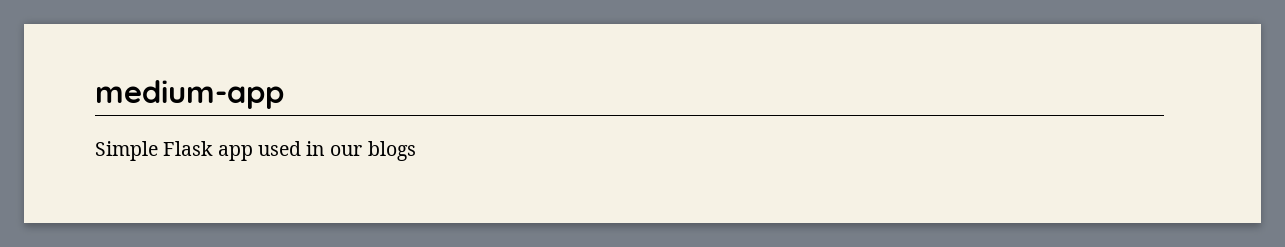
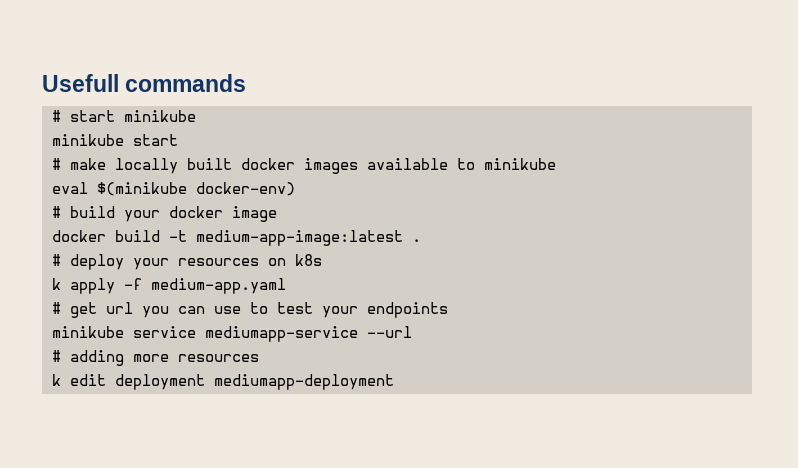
[95,80,284,109] [95,141,416,161] medium-app // Simple Flask app used in our blogs -> [42,74,247,92] [51,110,196,122] [51,134,178,146] [51,158,556,174] [51,182,295,196] [51,206,277,222] [51,230,421,246] [51,254,322,270] [51,278,286,294] [51,302,448,318] [51,326,412,342] [51,350,259,366] [51,374,394,390] Usefull commands // # start minikube // minikube start // # make locally built docker images available to minikube // eval $(minikube docker-env) // # build your docker image // docker build -t medium-app-image:latest . // # deploy your resources on k8s // k apply -f medium-app.yaml // # get url you can use to test your endpoints // minikube service mediumapp-service --url // # adding more resources // k edit deployment mediumapp-deployment

